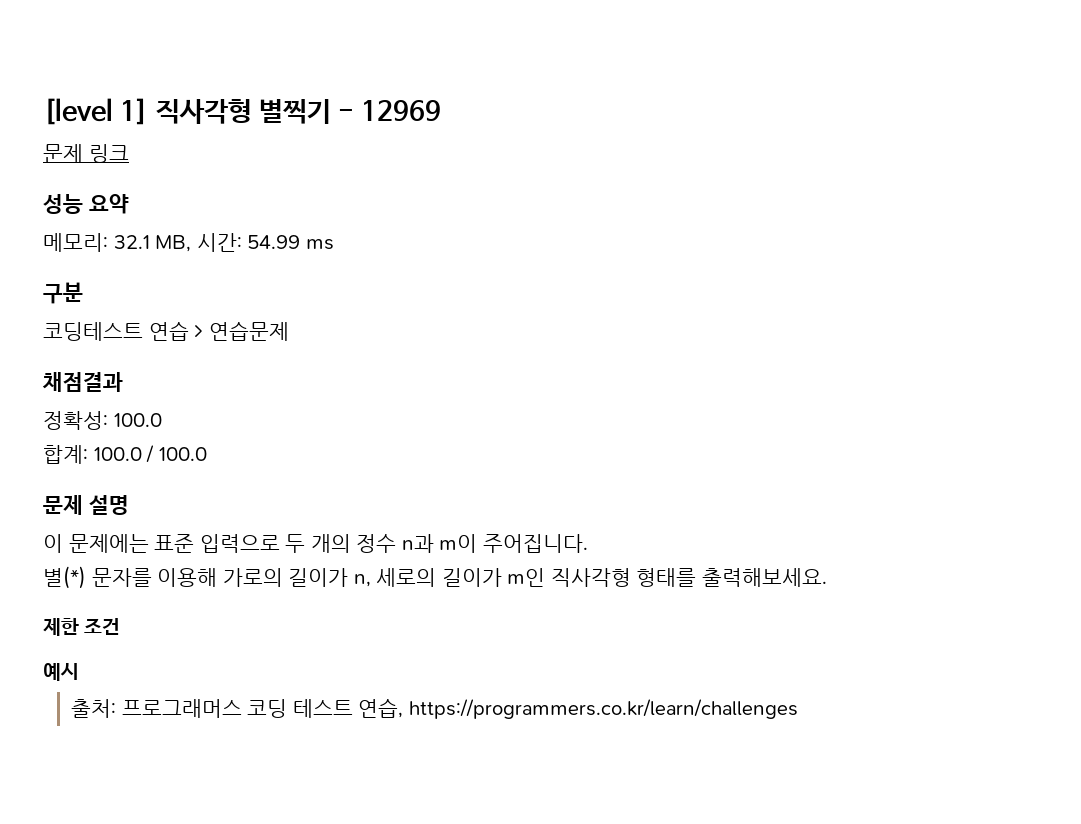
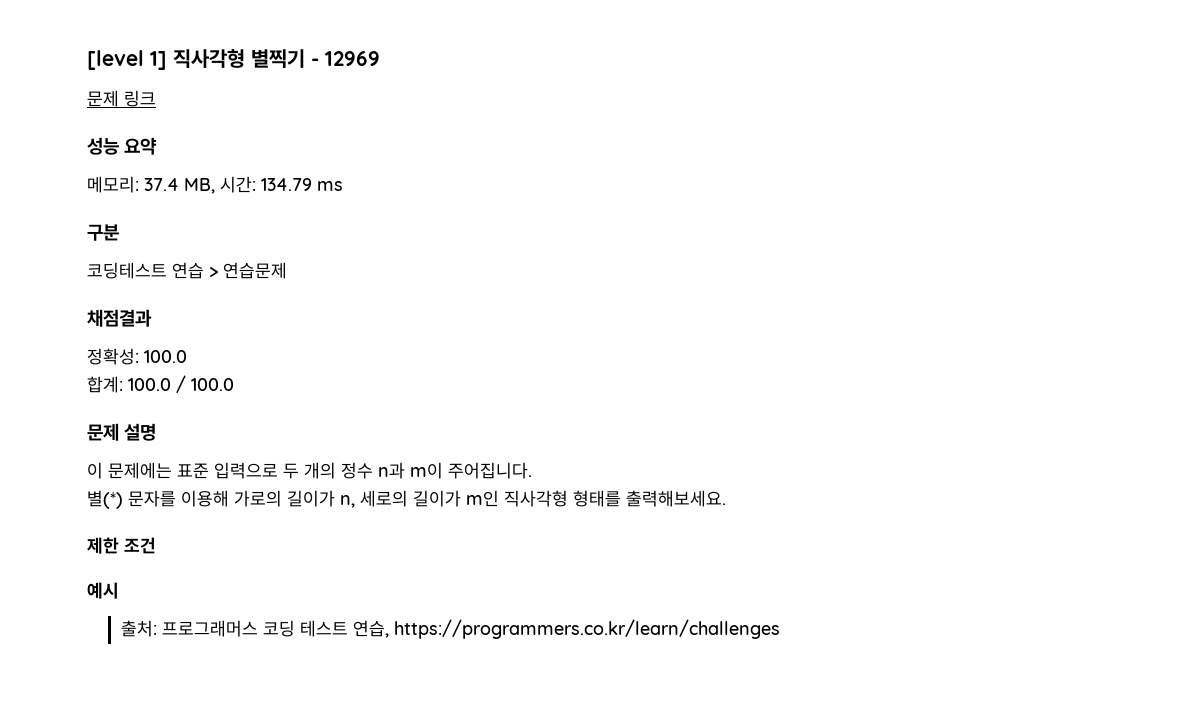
[113,235,150,249] 32.1 -> [144,178,179,191] 37.4
[247,235,301,249] 54.99 -> [261,178,312,191] 134.79

